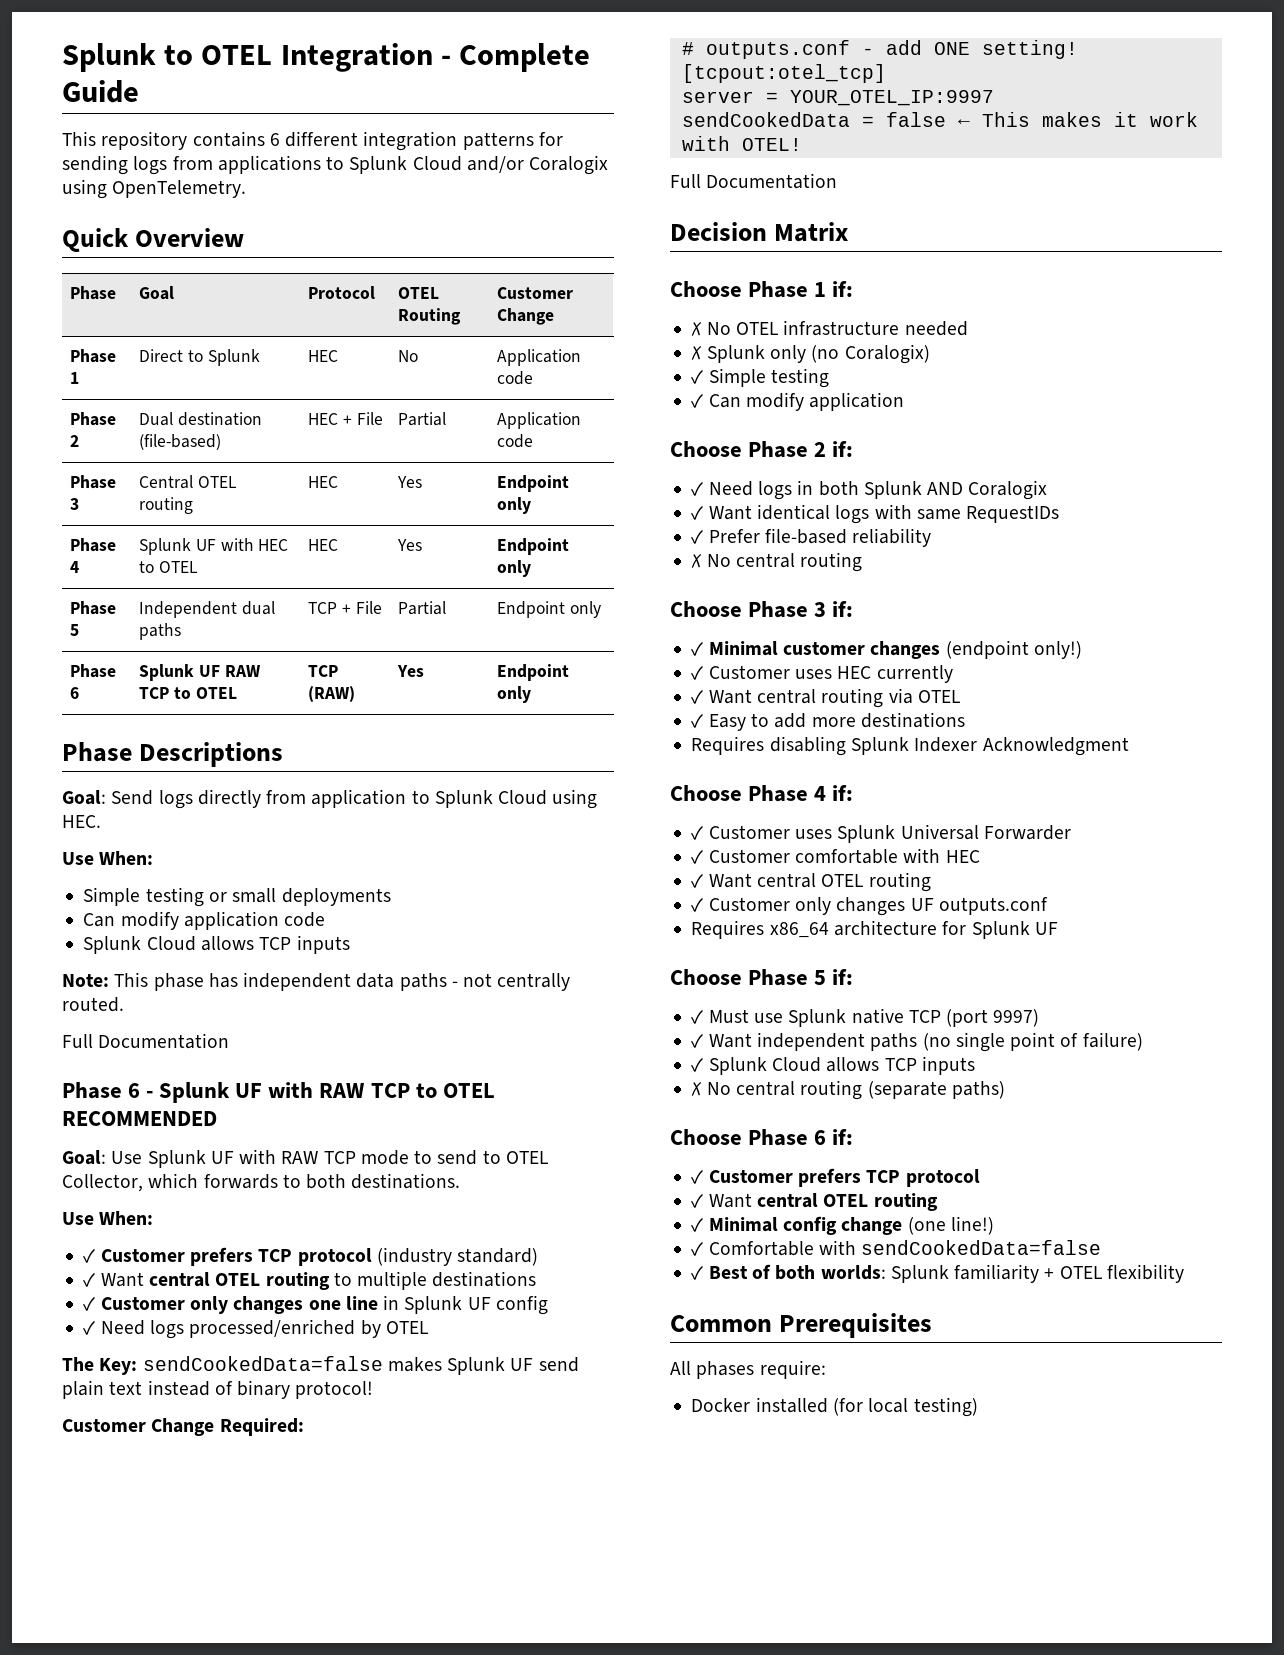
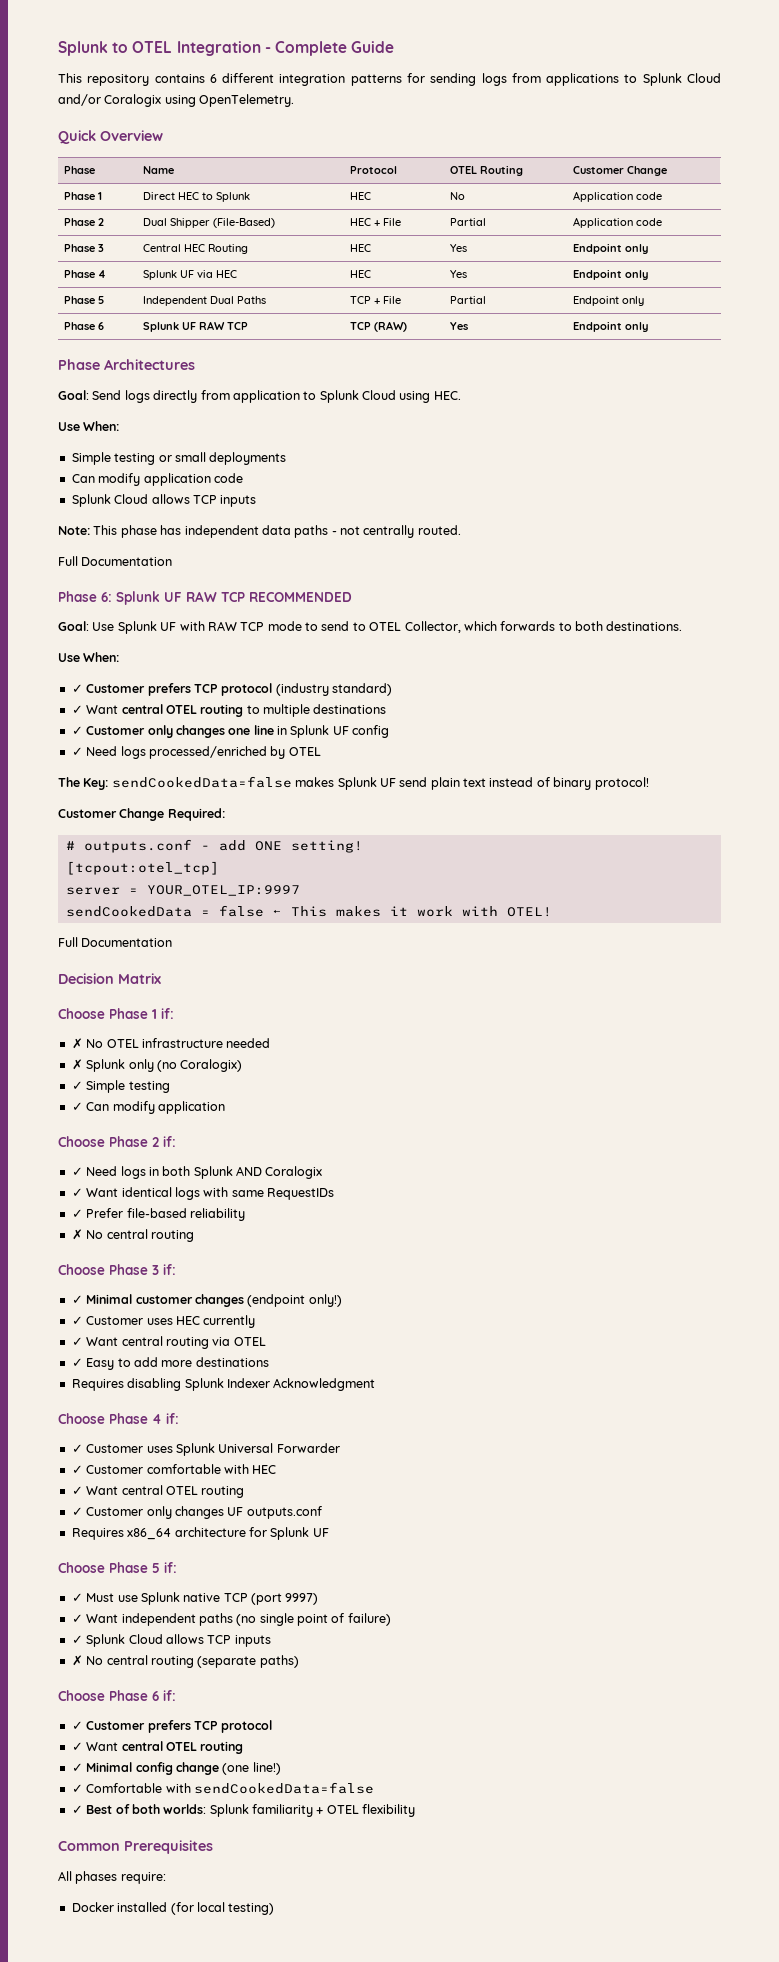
[139,286,175,300] Goal -> [143,166,175,174] Name
(184, 355) none -> [178,192,200,200] HEC
[177,412,262,426] [139,434,222,450] destination (file-based) -> [170,218,276,228] Shipper (File-Based)
[197,476,237,488] [139,497,194,514] OTEL routing -> [184,244,249,254] HEC Routing
[220,538,289,551] [139,561,198,573] with HEC to OTEL -> [197,270,238,278] via HEC
[241,601,275,615] [139,623,182,640] dual paths -> [210,296,267,304] Dual Paths
[173,687,237,699] to OTEL -> (249, 326) none
[139,742,284,767] Descriptions -> [104,359,195,370] Architectures
[128,1082,495,1103] 6 - Splunk UF with RAW TCP to OTEL -> [101,591,245,605] 6: Splunk UF RAW TCP

